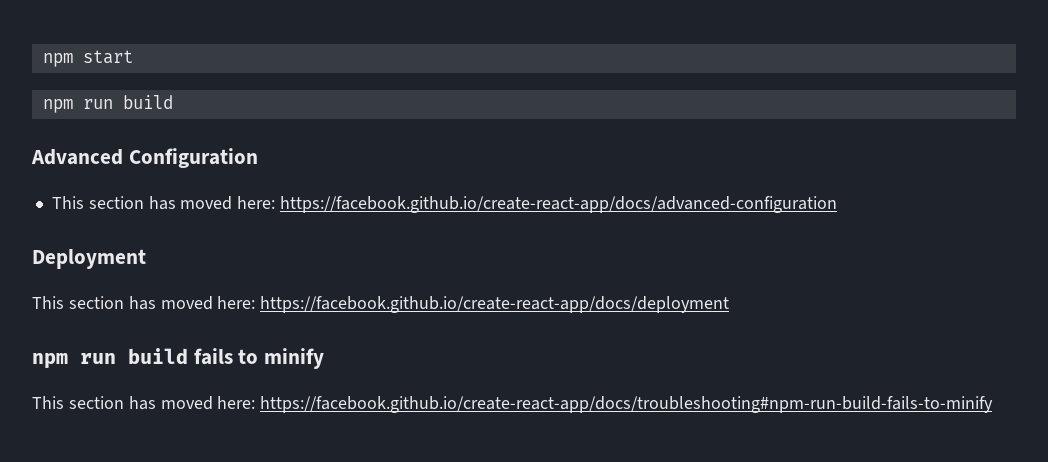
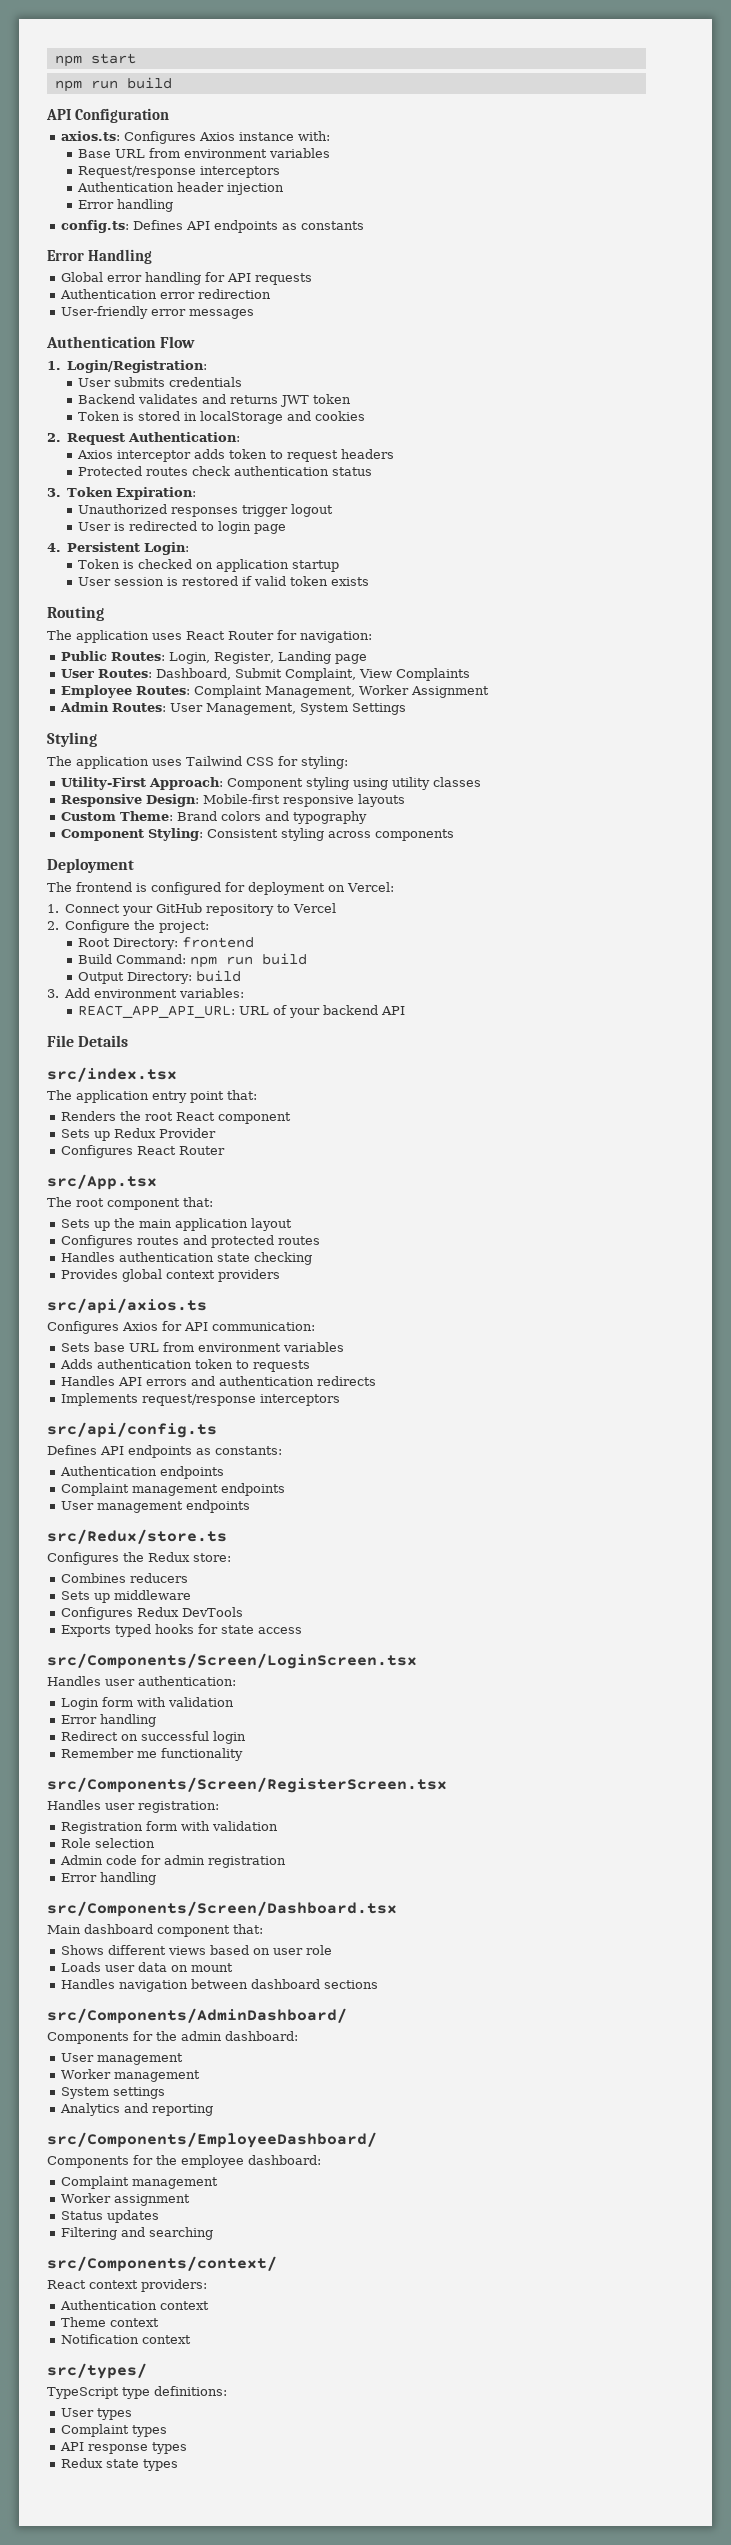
[31,149,123,165] Advanced -> [46,109,71,120] API
[51,196,838,213] [32,249,146,269] [32,296,730,313] [32,348,325,369] [32,396,994,413] This section has moved here: https://facebook.github.io/create-react-app/docs/advanced-configuration // Deployment // This section has moved here: https://facebook.github.io/create-react-app/docs/deployment // npm run build fails to minify // This section has moved here: https://facebook.github.io/create-react-app/docs/troubleshooting#npm-run-build-fails-to-minify -> [60,131,330,144] [78,148,331,158] [78,166,281,178] [77,182,285,195] [78,199,174,212] [60,220,364,233] [47,249,152,264] [60,272,312,285] [59,289,271,299] [60,306,254,319] [46,336,196,348] [47,360,208,373] [78,377,243,387] [78,394,352,407] [78,411,366,424] [47,432,241,445] [77,449,395,462] [78,466,373,476] [47,487,197,500] [78,504,334,517] [78,521,287,534] [47,542,190,555] [78,559,340,572] [78,576,370,586] [47,606,104,621] [47,630,372,643] [60,651,367,664] [60,668,470,681] [60,685,489,698] [59,702,406,715] [47,732,97,747] [47,756,348,769] [60,777,481,790] [60,794,405,807] [60,811,367,824] [60,828,454,841] [47,858,134,873] [47,882,394,895] [47,903,337,916] [47,920,210,933] [78,937,255,950] [78,953,308,968] [78,970,242,984] [47,988,245,998] [78,1005,406,1018] [47,1035,129,1047] [47,1067,177,1082] [47,1090,257,1103] [60,1111,291,1124] [60,1128,216,1141] [60,1145,225,1158] [47,1174,157,1190] [47,1197,213,1210] [60,1218,292,1231] [60,1235,320,1248] [60,1252,312,1265] [60,1269,280,1282] [47,1298,207,1314] [47,1321,315,1334] [60,1342,344,1352] [59,1359,310,1372] [60,1376,376,1386] [60,1393,340,1406] [47,1422,217,1438] [47,1445,282,1458] [59,1466,224,1479] [60,1483,285,1496] [60,1500,250,1513] [47,1529,227,1544] [47,1552,231,1565] [60,1573,188,1583] [60,1590,191,1603] [60,1607,243,1620] [60,1624,302,1637] [47,1653,417,1669] [47,1676,236,1686] [60,1697,234,1710] [60,1714,156,1727] [60,1731,246,1744] [60,1748,243,1761] [47,1777,447,1793] [47,1800,219,1813] [60,1821,278,1834] [60,1838,155,1848] [59,1855,286,1868] [60,1872,156,1885] [47,1901,397,1917] [47,1924,263,1937] [60,1945,332,1955] [60,1962,233,1972] [60,1979,378,1992] [47,2008,347,2024] [47,2031,298,2044] [60,2053,183,2065] [60,2069,200,2082] [60,2087,165,2099] [59,2103,213,2116] [47,2132,377,2148] [47,2155,321,2168] [60,2176,218,2189] [60,2193,190,2206] [60,2210,159,2223] [60,2227,213,2240] [47,2256,277,2272] [47,2279,207,2292] [59,2300,209,2310] [60,2317,159,2327] [60,2334,191,2344] [47,2363,147,2379] [47,2386,227,2399] [60,2408,132,2420] [60,2424,167,2437] [59,2442,187,2454] [60,2458,178,2471] axios.ts: Configures Axios instance with: // Base URL from environment variables // Request/response interceptors // Authentication header injection // Error handling // config.ts: Defines API endpoints as constants // Error Handling // Global error handling for API requests // Authentication error redirection // User-friendly error messages // Authentication Flow // 1. Login/Registration: // User submits credentials // Backend validates and returns JWT token // Token is stored in localStorage and cookies // 2. Request Authentication: // Axios interceptor adds token to request headers // Protected routes check authentication status // 3. Token Expiration: // Unauthorized responses trigger logout // User is redirected to login page // 4. Persistent Login: // Token is checked on application startup // User session is restored if valid token exists // Routing // The application uses React Router for navigation: // Public Routes: Login, Register, Landing page // User Routes: Dashboard, Submit Complaint, View Complaints // Employee Routes: Complaint Management, Worker Assignment // Admin Routes: User Management, System Settings // Styling // The application uses Tailwind CSS for styling: // Utility-First Approach: Component styling using utility classes // Responsive Design: Mobile-first responsive layouts // Custom Theme: Brand colors and typography // Component Styling: Consistent styling across components // Deployment // The frontend is configured for deployment on Vercel: // 1. Connect your GitHub repository to Vercel // 2. Configure the project: // Root Directory: frontend // Build Command: npm run build // Output Directory: build // 3. Add environment variables: // REACT_APP_API_URL: URL of your backend API // File Details // src/index.tsx // The application entry point that: // Renders the root React component // Sets up Redux Provider // Configures React Router // src/App.tsx // The root component that: // Sets up the main application layout // Configures routes and protected routes // Handles authentication state checking // Provides global context providers // src/api/axios.ts // Configures Axios for API communication: // Sets base URL from environment variables // Adds authentication token to requests // Handles API errors and authentication redirects // Implements request/response interceptors // src/api/config.ts // Defines API endpoints as constants: // Authentication endpoints // Complaint management endpoints // User management endpoints // src/Redux/store.ts // Configures the Redux store: // Combines reducers // Sets up middleware // Configures Redux DevTools // Exports typed hooks for state access // src/Components/Screen/LoginScreen.tsx // Handles user authentication: // Login form with validation // Error handling // Redirect on successful login // Remember me functionality // src/Components/Screen/RegisterScreen.tsx // Handles user registration: // Registration form with validation // Role selection // Admin code for admin registration // Error handling // src/Components/Screen/Dashboard.tsx // Main dashboard component that: // Shows different views based on user role // Loads user data on mount // Handles navigation between dashboard sections // src/Components/AdminDashboard/ // Components for the admin dashboard: // User management // Worker management // System settings // Analytics and reporting // src/Components/EmployeeDashboard/ // Components for the employee dashboard: // Complaint management // Worker assignment // Status updates // Filtering and searching // src/Components/context/ // React context providers: // Authentication context // Theme context // Notification context // src/types/ // TypeScript type definitions: // User types // Complaint types // API response types // Redux state types

